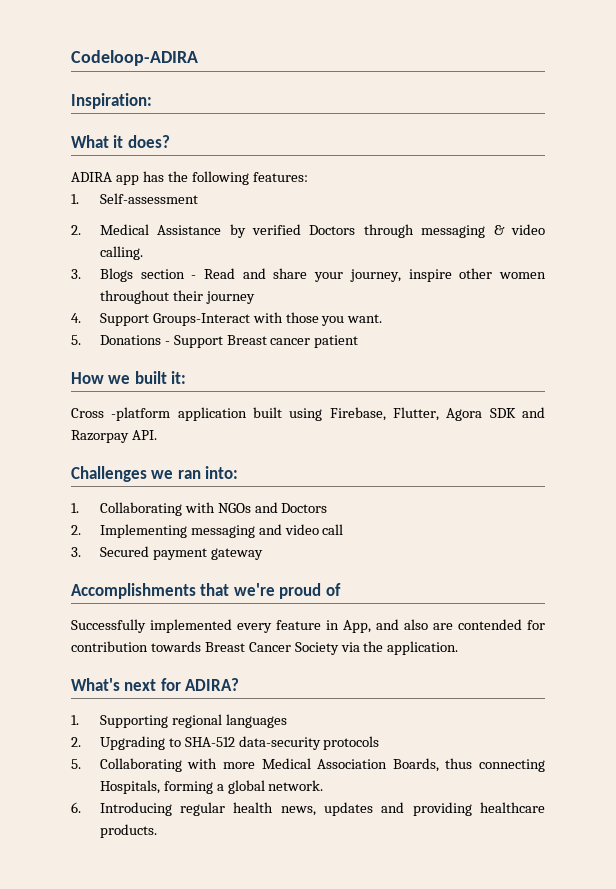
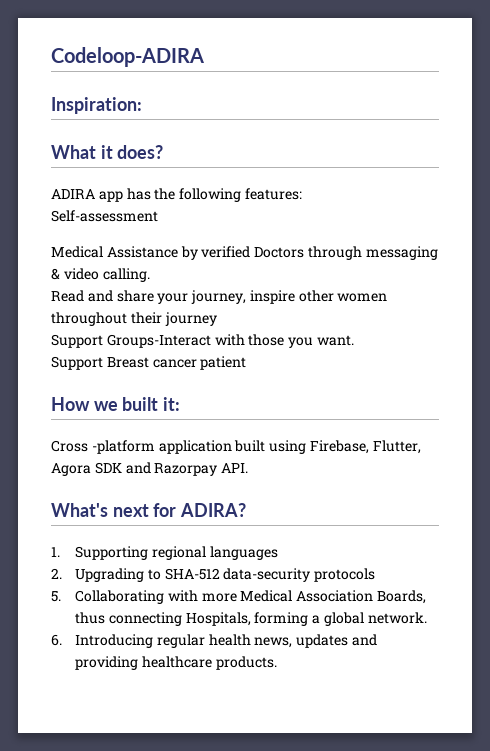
[71,194,79,204] 1. -> (302, 194) none
[71,225,81,235] 2. -> (158, 216) none
[71,268,197,282] 3. Blogs section - -> (150, 275) none
[71,313,81,323] 4. -> (217, 319) none
[71,335,170,345] 5. Donations - -> (354, 340) none
[71,466,239,482] [71,502,328,516] [71,524,344,538] [71,546,263,560] [71,583,341,599] [71,619,545,633] [71,641,459,655] // Challenges we ran into: // 1. Collaborating with NGOs and Doctors // 2. Implementing messaging and video call // 3. Secured payment gateway // Accomplishments that we're proud of // Successfully implemented every feature in App, and also are contended for contribution towards Breast Cancer Society via the application. -> (249, 468) none

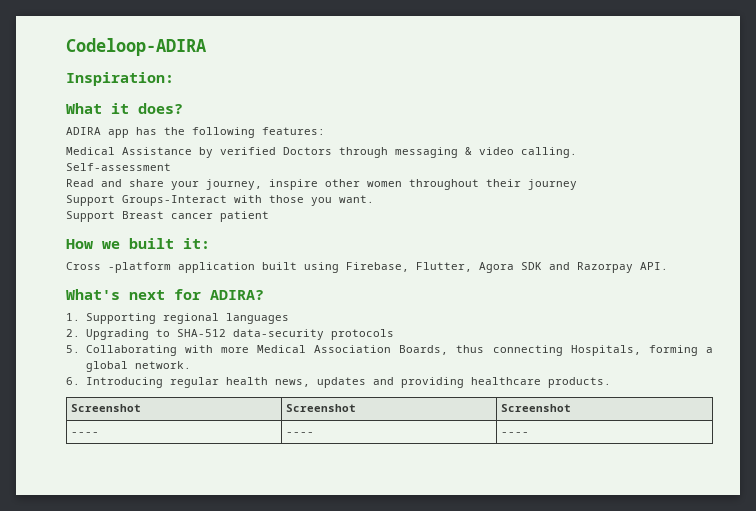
[51,210,158,222] // Self-assessment -> (325, 131) none
(150, 275) none -> [66,163,171,171] // Self-assessment
(277, 663) none -> [71,404,142,412] [286,404,357,412] [501,404,572,412] [71,432,100,435] [286,432,315,435] [501,432,530,435] // Screenshot | Screenshot | Screenshot // ---- | ---- | ----

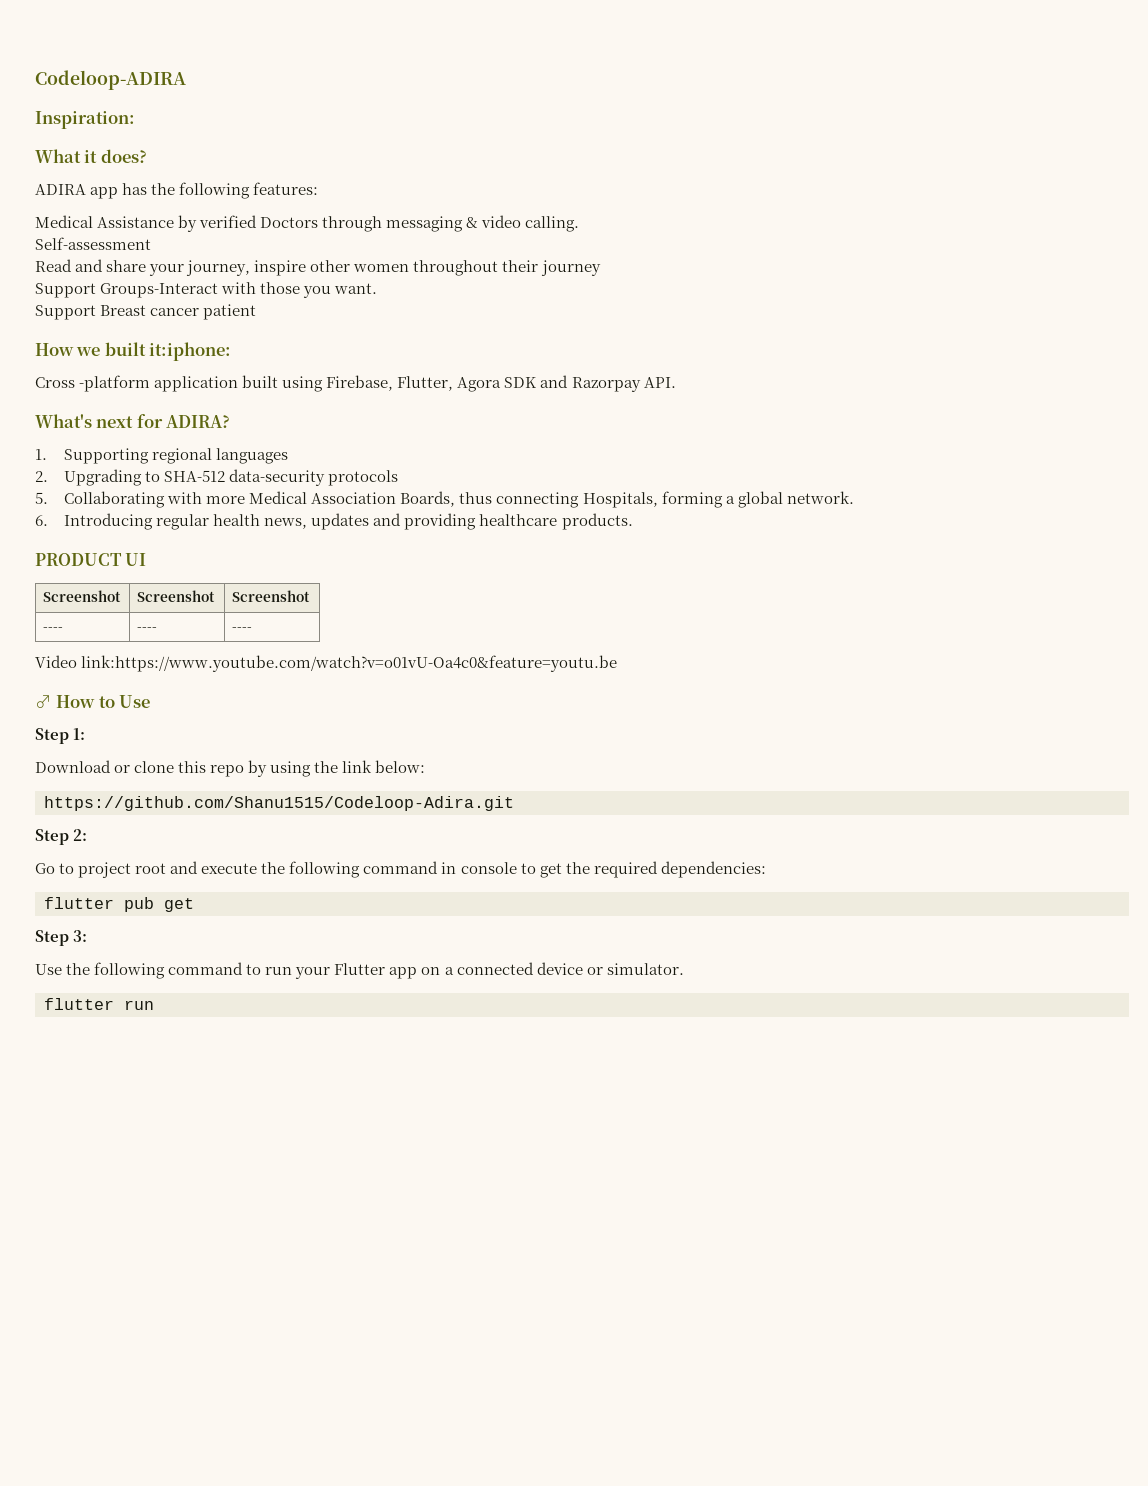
[183,238,210,249] it: -> [149,342,232,361] it:iphone:
(611, 382) none -> [35,553,147,566] // PRODUCT UI
(530, 433) none -> [35,655,618,672] [35,695,151,708] [35,728,86,744] [35,760,426,777] [44,796,514,811] [35,829,88,845] [35,861,766,878] [44,897,194,912] [35,930,88,946] [35,962,684,979] [44,998,154,1010] // Video link:https://www.youtube.com/watch?v=o01vU-Oa4c0&feature=youtu.be // ♂ How to Use // Step 1: // Download or clone this repo by using the link below: // https://github.com/Shanu1515/Codeloop-Adira.git // Step 2: // Go to project root and execute the following command in console to get the required dependencies: // flutter pub get // Step 3: // Use the following command to run your Flutter app on a connected device or simulator. // flutter run

